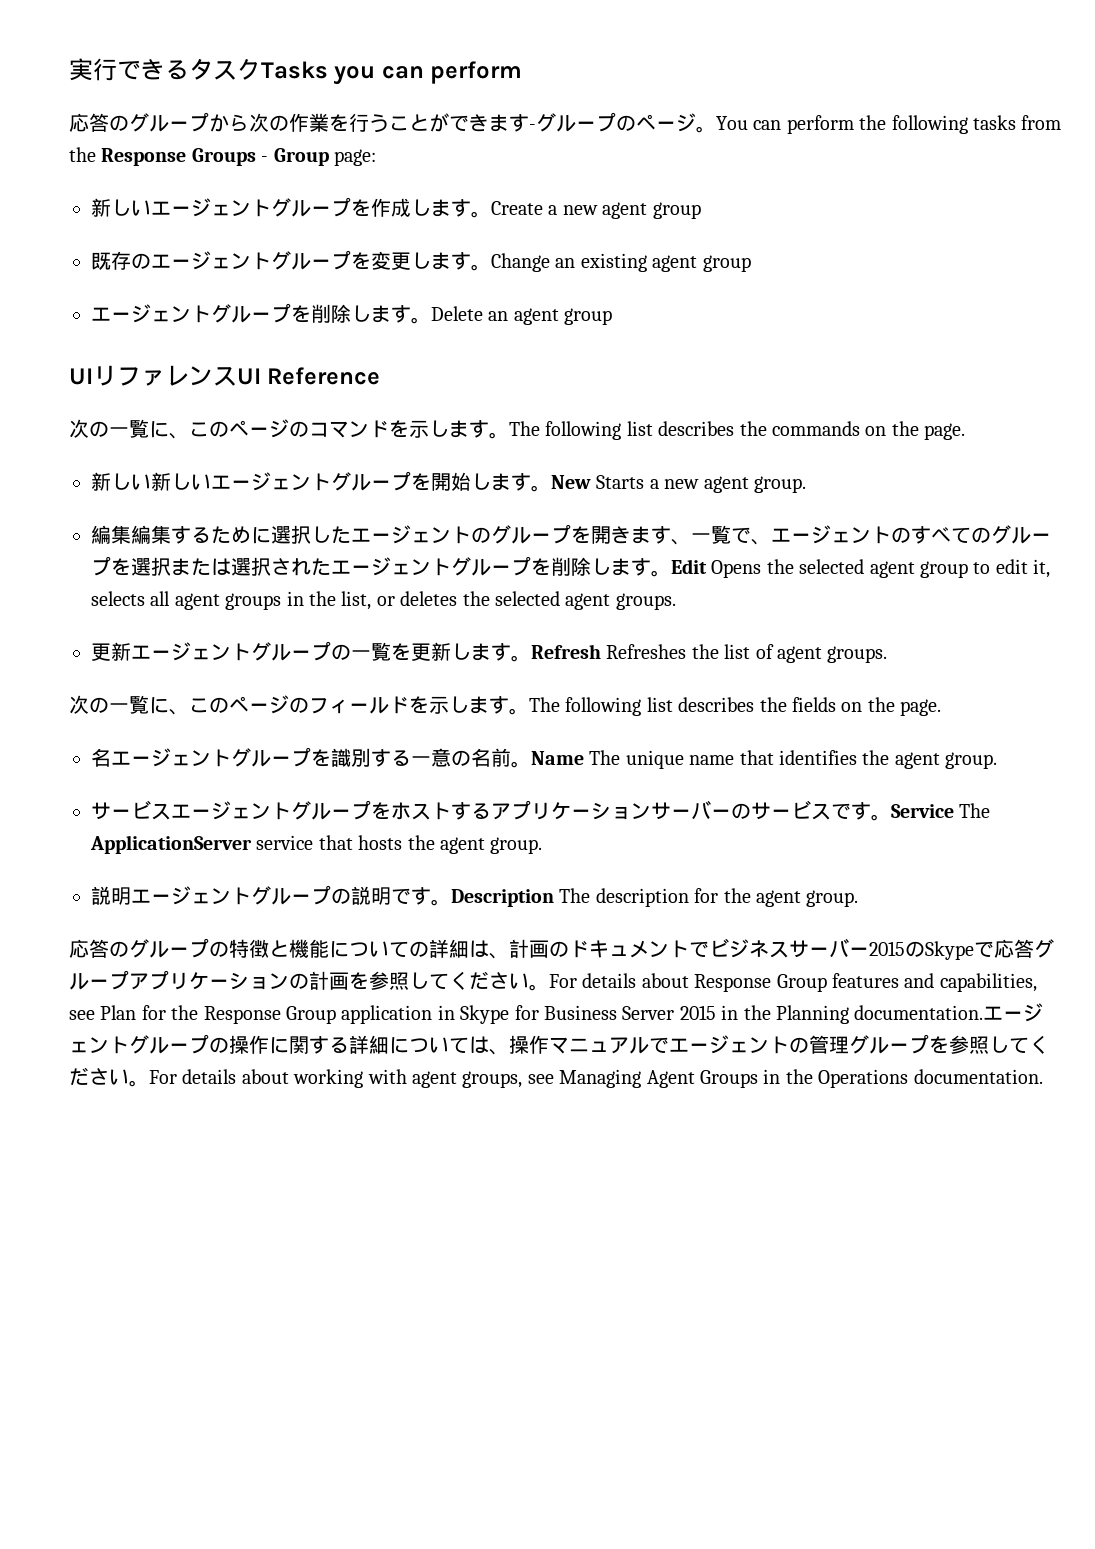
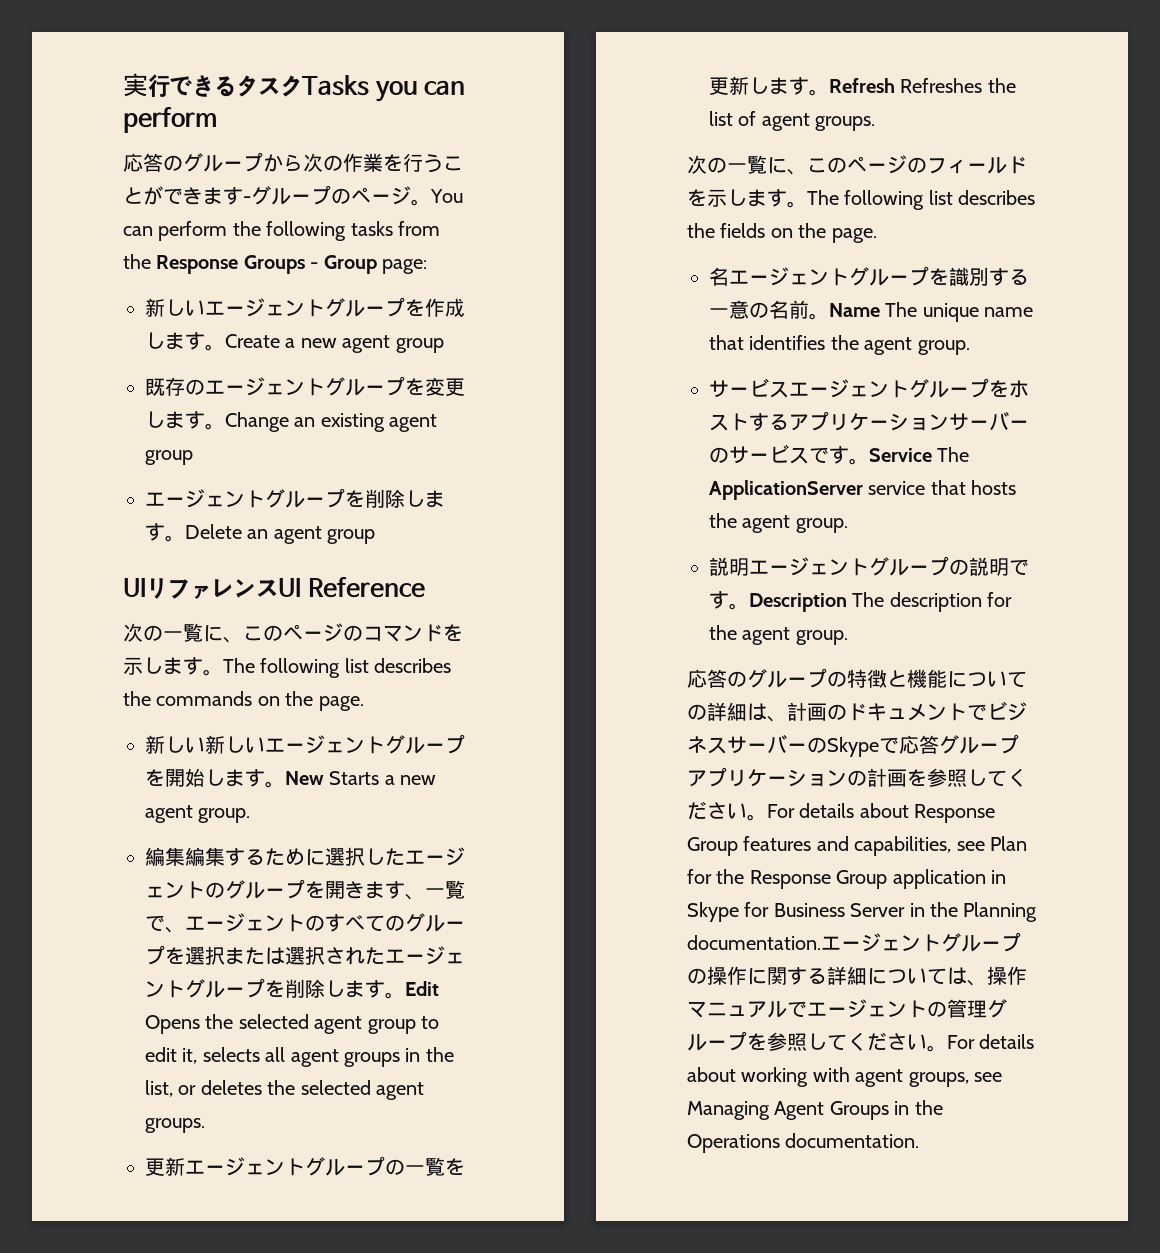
[869,941,905,956] 2015 -> (807, 747) none
[679,1005,716,1020] 2015 -> (906, 910) none

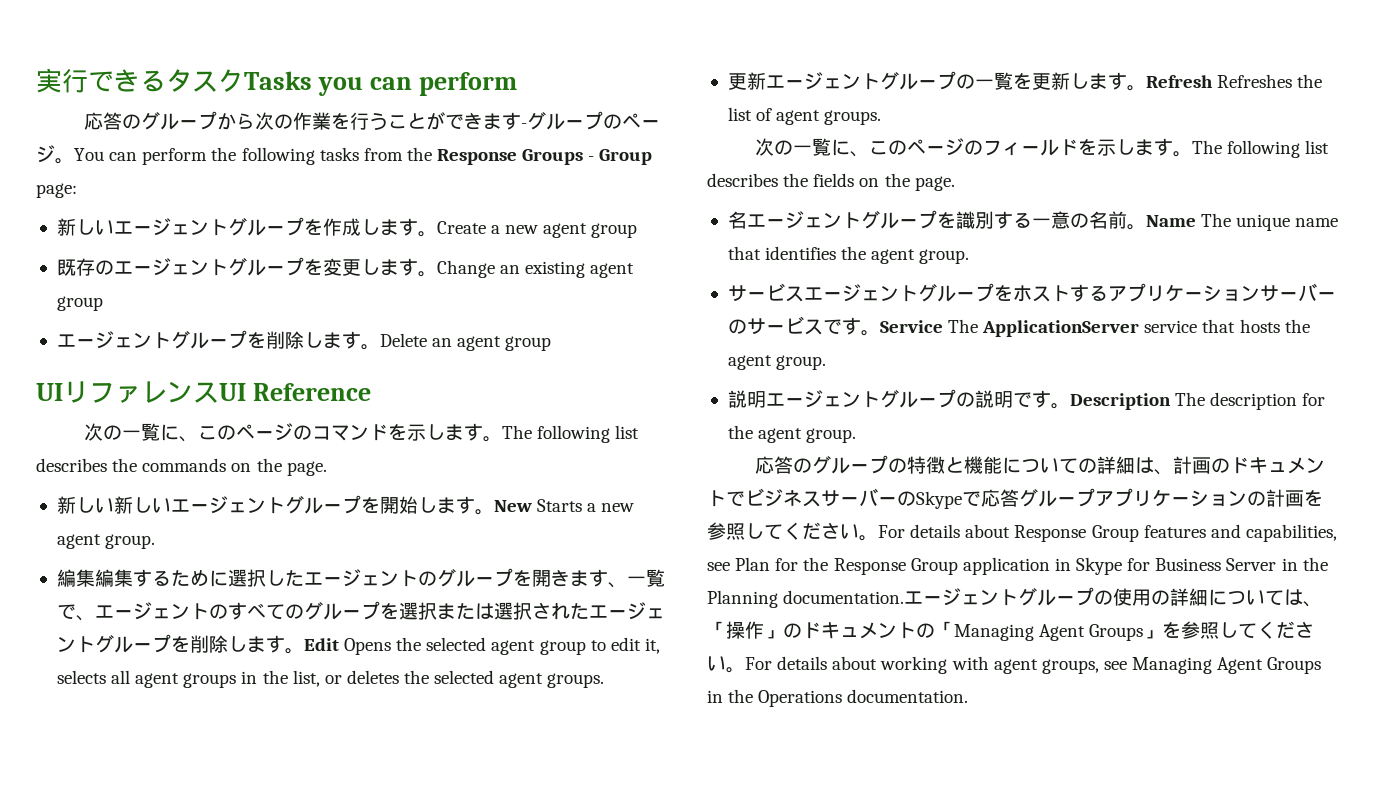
[707,966,827,985] 操作に関する -> [1113,588,1171,606] 使用の
[987,966,1027,985] [687,999,1007,1018] [687,1031,747,1051] 操作マニュアルでエージェントの管理グループ -> [707,621,1163,641] 「操作」のドキュメントの「Managing Agent Groups」

